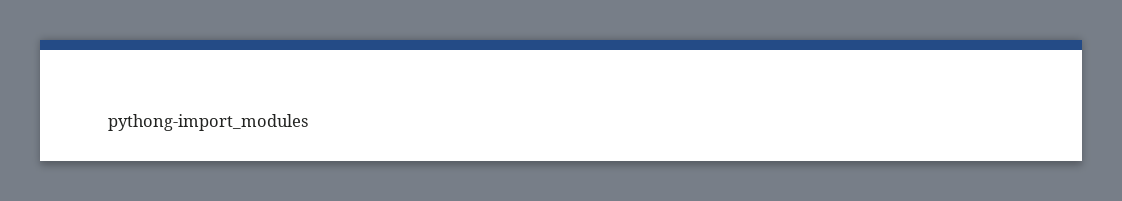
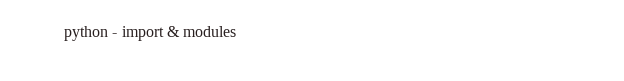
[108,114,308,131] pythong-import_modules -> [64,26,237,41] python - import & modules

